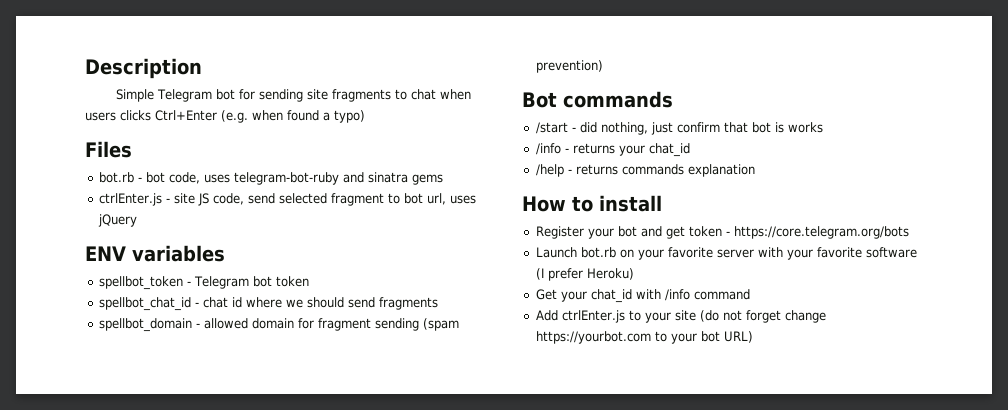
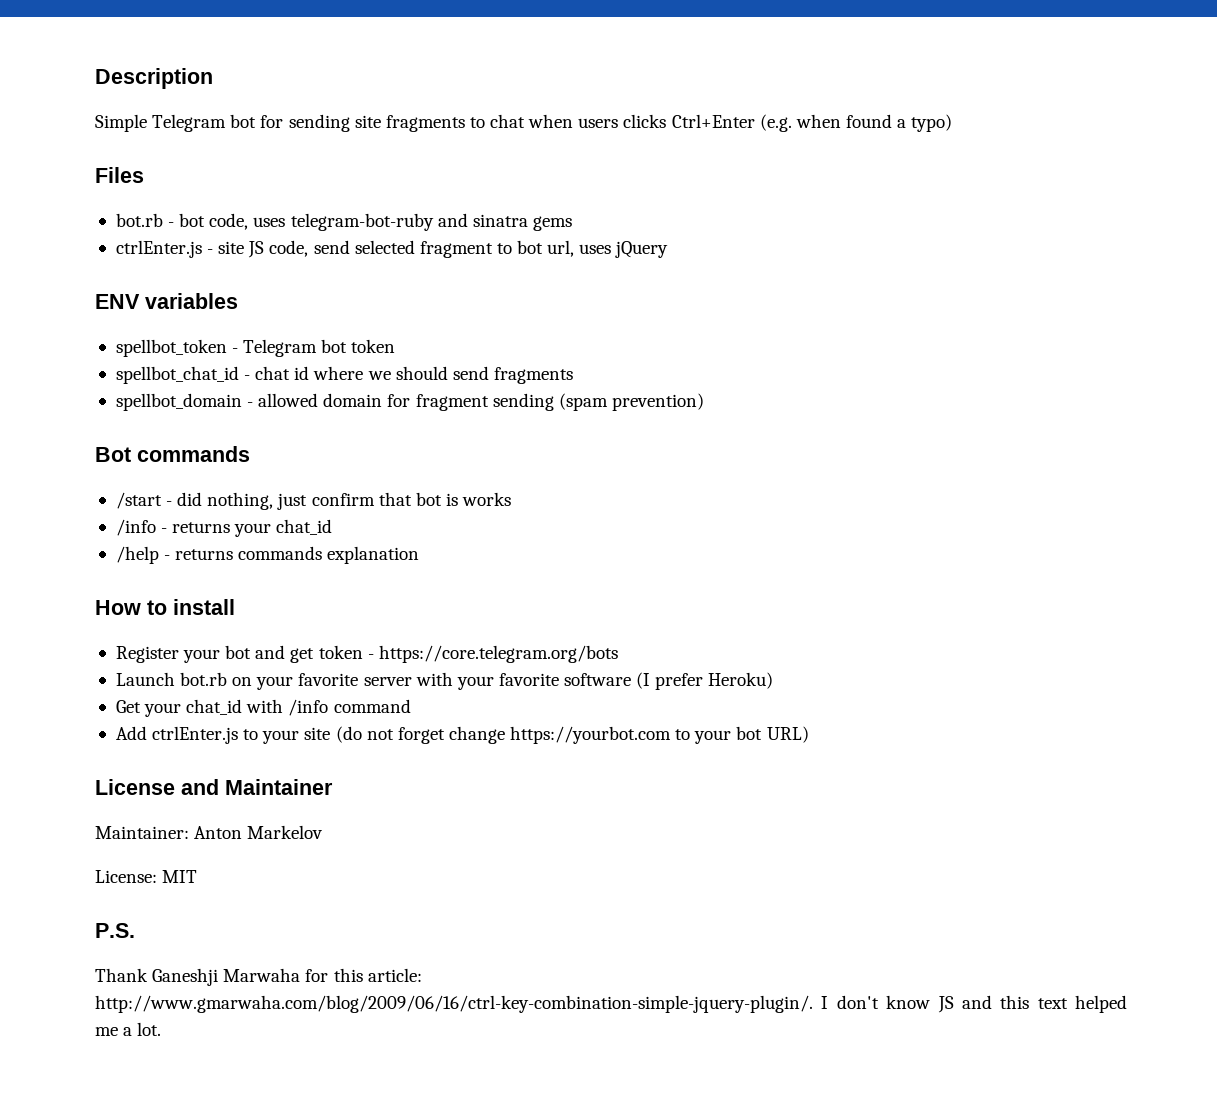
(753, 337) none -> [95,779,333,795] [95,825,324,839] [95,870,198,883] [95,923,135,938] [95,968,422,986] [95,995,1127,1013] [95,1022,162,1036] // License and Maintainer // Maintainer: Anton Markelov // License: MIT // P.S. // Thank Ganeshji Marwaha for this article: http://www.gmarwaha.com/blog/2009/06/16/ctrl-key-combination-simple-jquery-plugin/. I don't know JS and this text helped me a lot.

